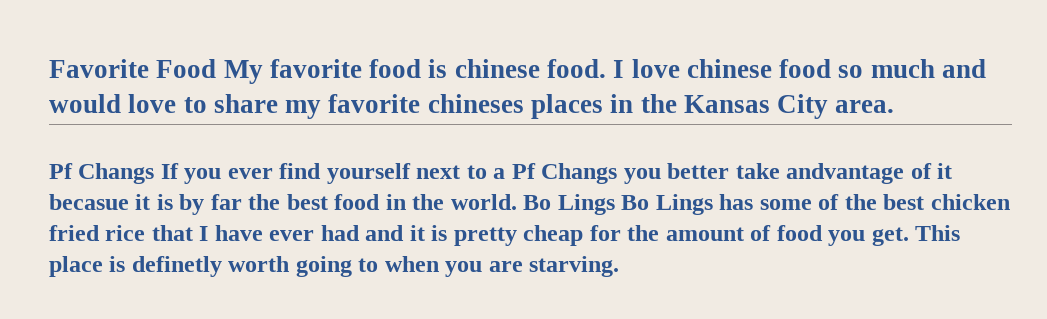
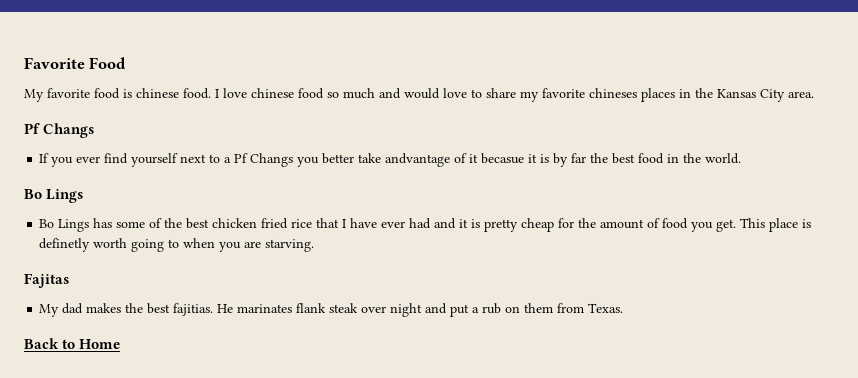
(217, 68) none -> (127, 63) //
(155, 173) none -> (95, 130) //
[523,194,615,215] Bo Lings -> [24,189,84,203] // Bo Lings //
(620, 266) none -> [24,273,69,288] [39,303,624,317] [24,338,121,349] // Fajitas // My dad makes the best fajitias. He marinates flank steak over night and put a rub on them from Texas. // Back to Home

